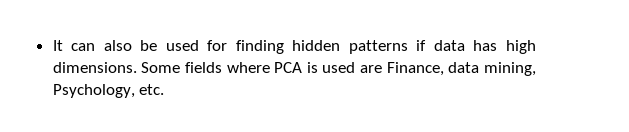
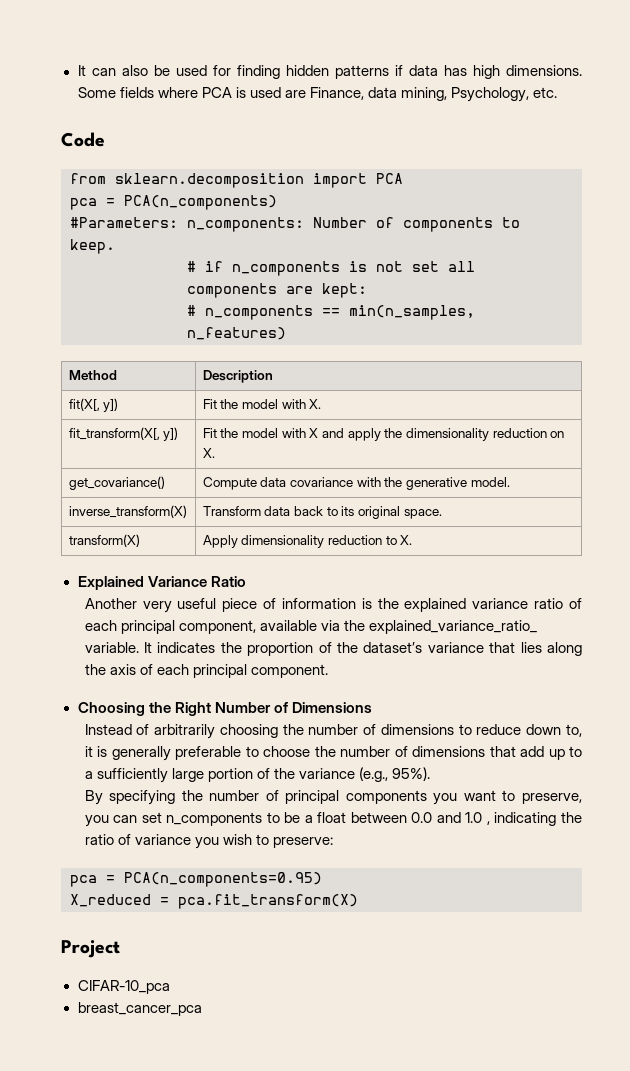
(165, 89) none -> [61,132,105,147] [70,173,403,188] [70,195,277,210] [70,217,520,232] [70,239,115,254] [187,261,475,276] [187,283,367,298] [187,305,475,320] [187,327,286,340] [68,370,117,380] [202,370,273,383] [68,398,119,412] [202,399,322,409] [68,427,179,441] [202,428,565,441] [202,448,215,458] [68,476,165,490] [202,477,510,490] [68,505,187,518] [202,506,442,519] [68,534,140,547] [202,535,413,548] [77,576,246,590] [84,598,582,613] [84,620,537,634] [84,642,582,656] [84,664,328,678] [77,702,372,716] [84,724,582,739] [84,746,583,761] [84,767,431,783] [84,790,582,805] [84,812,582,827] [84,834,333,849] [70,872,322,887] [70,894,358,909] [61,940,120,958] [77,980,170,994] [77,1002,202,1016] // Code // from sklearn.decomposition import PCA // pca = PCA(n_components) // #Parameters: n_components: Number of components to keep. // # if n_components is not set all components are kept: // # n_components == min(n_samples, n_features) // Method | Description // fit(X[, y]) | Fit the model with X. // fit_transform(X[, y]) | Fit the model with X and apply the dimensionality reduction on X. // get_covariance() | Compute data covariance with the generative model. // inverse_transform(X) | Transform data back to its original space. // transform(X) | Apply dimensionality reduction to X. // Explained Variance Ratio // Another very useful piece of information is the explained variance ratio of each principal component, available via the explained_variance_ratio_ variable. It indicates the proportion of the dataset’s variance that lies along the axis of each principal component. // Choosing the Right Number of Dimensions // Instead of arbitrarily choosing the number of dimensions to reduce down to, it is generally preferable to choose the number of dimensions that add up to a sufficiently large portion of the variance (e.g., 95%). // By specifying the number of principal components you want to preserve, you can set n_components to be a float between 0.0 and 1.0 , indicating the ratio of variance you wish to preserve: // pca = PCA(n_components=0.95) // X_reduced = pca.fit_transform(X) // Project // CIFAR-10_pca // breast_cancer_pca

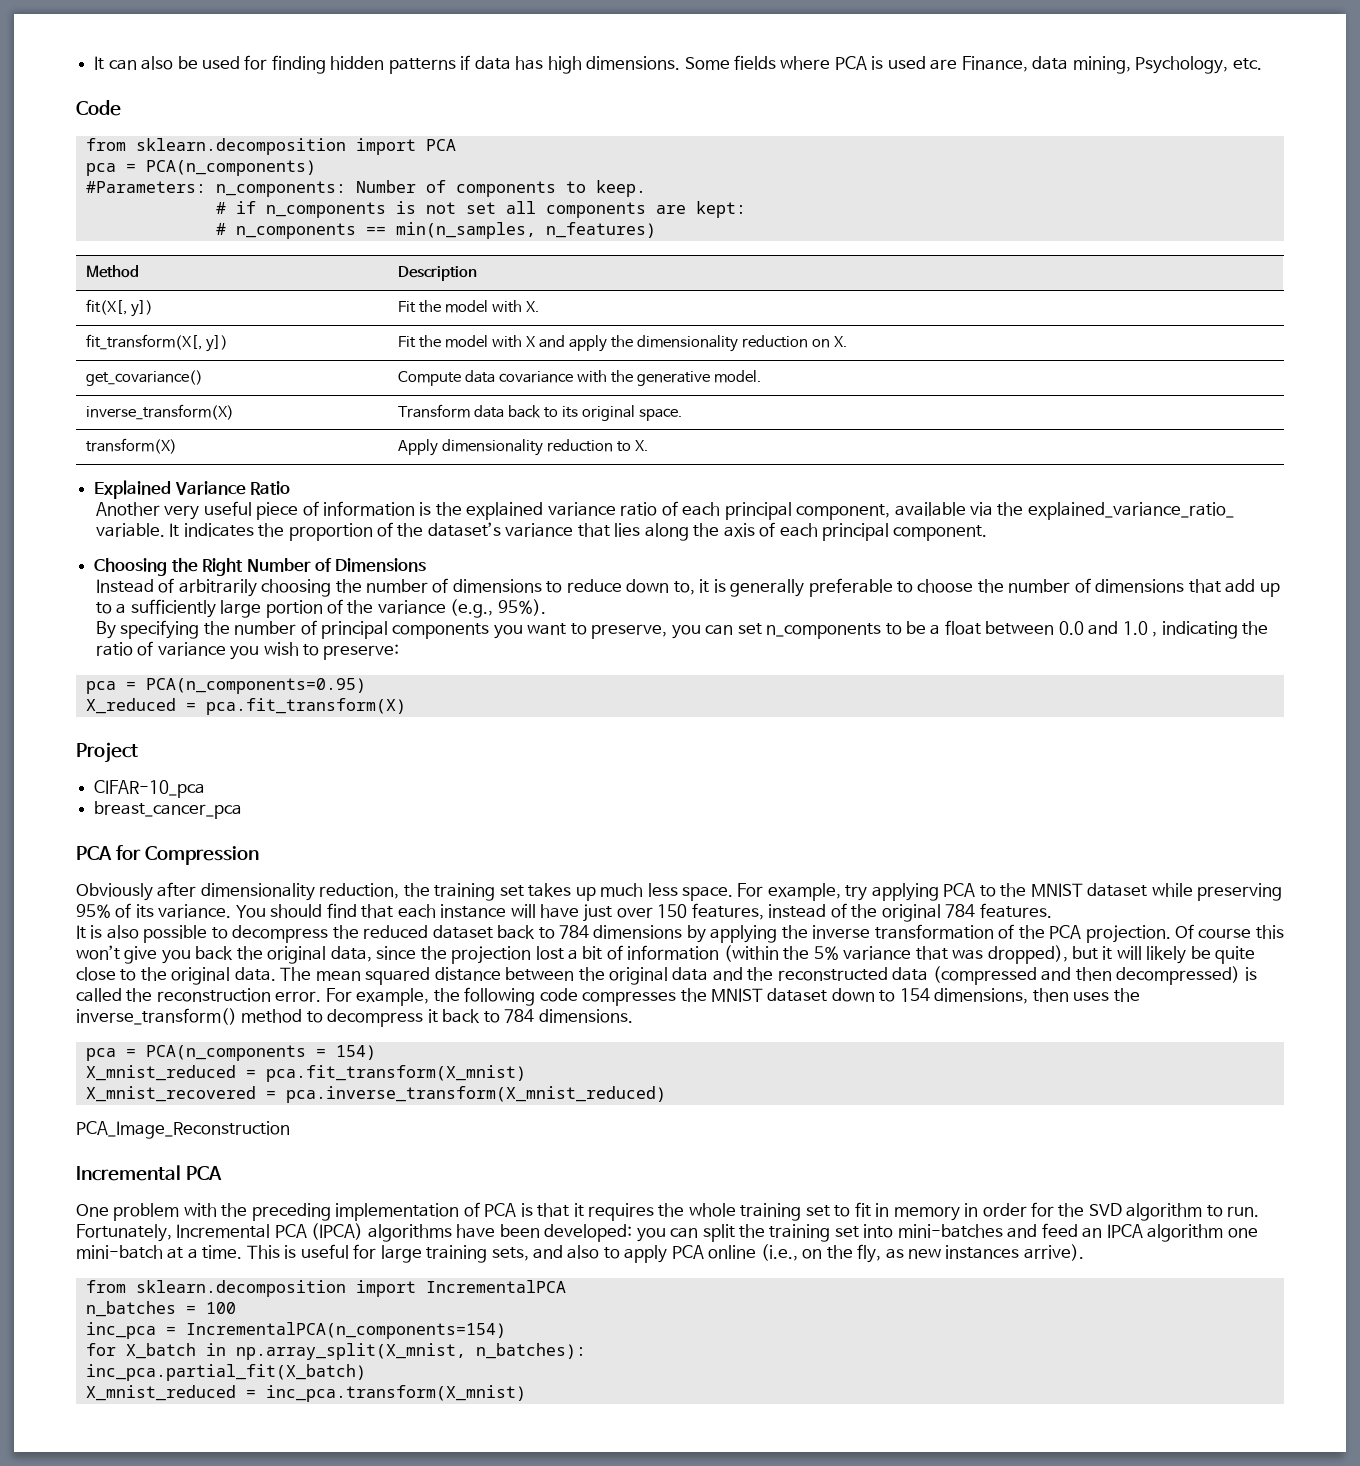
(202, 1009) none -> [76,845,260,865] [76,882,1283,901] [76,903,1052,922] [76,924,1284,943] [76,945,1256,964] [76,966,1257,985] [76,987,1140,1006] [76,1008,633,1027] [85,1045,376,1061] [85,1065,526,1082] [85,1086,666,1103] [76,1121,290,1139] [76,1165,223,1181] [76,1202,1260,1221] [76,1223,1258,1242] [76,1244,1084,1263] [85,1280,566,1297] [85,1301,236,1317] [85,1322,506,1339] [85,1343,586,1360] [85,1364,366,1381] [85,1385,526,1402] // PCA for Compression // Obviously after dimensionality reduction, the training set takes up much less space. For example, try applying PCA to the MNIST dataset while preserving 95% of its variance. You should find that each instance will have just over 150 features, instead of the original 784 features. // It is also possible to decompress the reduced dataset back to 784 dimensions by applying the inverse transformation of the PCA projection. Of course this won’t give you back the original data, since the projection lost a bit of information (within the 5% variance that was dropped), but it will likely be quite close to the original data. The mean squared distance between the original data and the reconstructed data (compressed and then decompressed) is called the reconstruction error. For example, the following code compresses the MNIST dataset down to 154 dimensions, then uses the inverse_transform() method to decompress it back to 784 dimensions. // pca = PCA(n_components = 154) // X_mnist_reduced = pca.fit_transform(X_mnist) // X_mnist_recovered = pca.inverse_transform(X_mnist_reduced) // PCA_Image_Reconstruction // Incremental PCA // One problem with the preceding implementation of PCA is that it requires the whole training set to fit in memory in order for the SVD algorithm to run. Fortunately, Incremental PCA (IPCA) algorithms have been developed: you can split the training set into mini-batches and feed an IPCA algorithm one mini-batch at a time. This is useful for large training sets, and also to apply PCA online (i.e., on the fly, as new instances arrive). // from sklearn.decomposition import IncrementalPCA // n_batches = 100 // inc_pca = IncrementalPCA(n_components=154) // for X_batch in np.array_split(X_mnist, n_batches): // inc_pca.partial_fit(X_batch) // X_mnist_reduced = inc_pca.transform(X_mnist)

